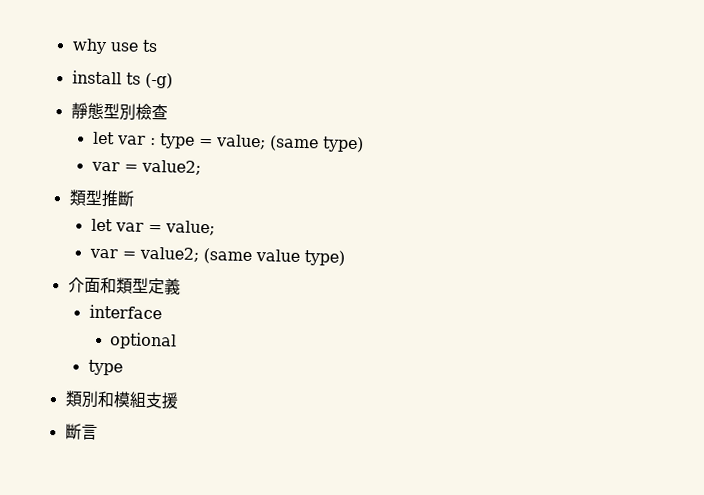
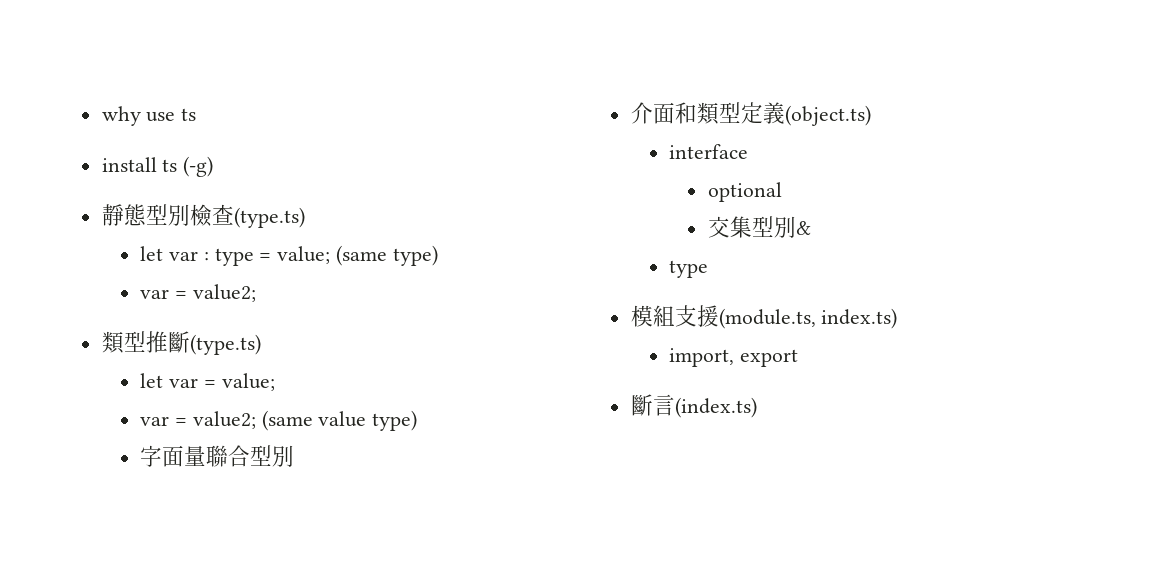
(168, 112) none -> [233,207,305,228] (type.ts)
(135, 198) none -> [189,334,261,355] (type.ts)
(345, 258) none -> [140,445,295,467] // 字面量聯合型別
(181, 286) none -> [784,105,871,126] (object.ts)
(178, 341) none -> [707,216,811,238] // 交集型別&
[64,390,115,408] 類別和 -> (709, 269) none
(179, 401) none -> [718,308,898,329] [669,348,798,367] (module.ts, index.ts) // import, export
(98, 432) none -> [674,397,757,418] (index.ts)

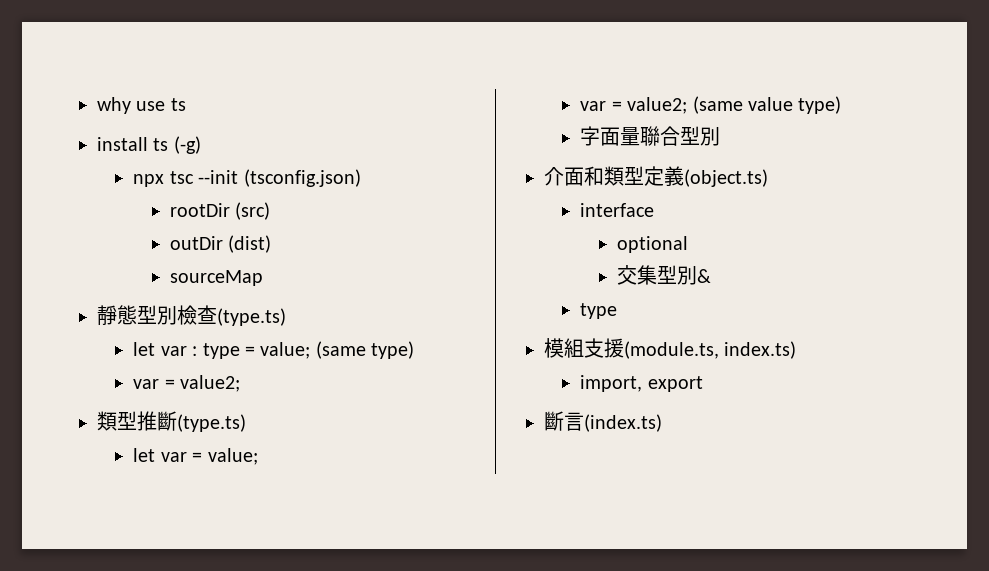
(214, 166) none -> [133,169,361,187] [169,202,271,220] [169,235,272,253] [169,270,263,286] // npx tsc --init (tsconfig.json) // rootDir (src) // outDir (dist) // sourceMap

